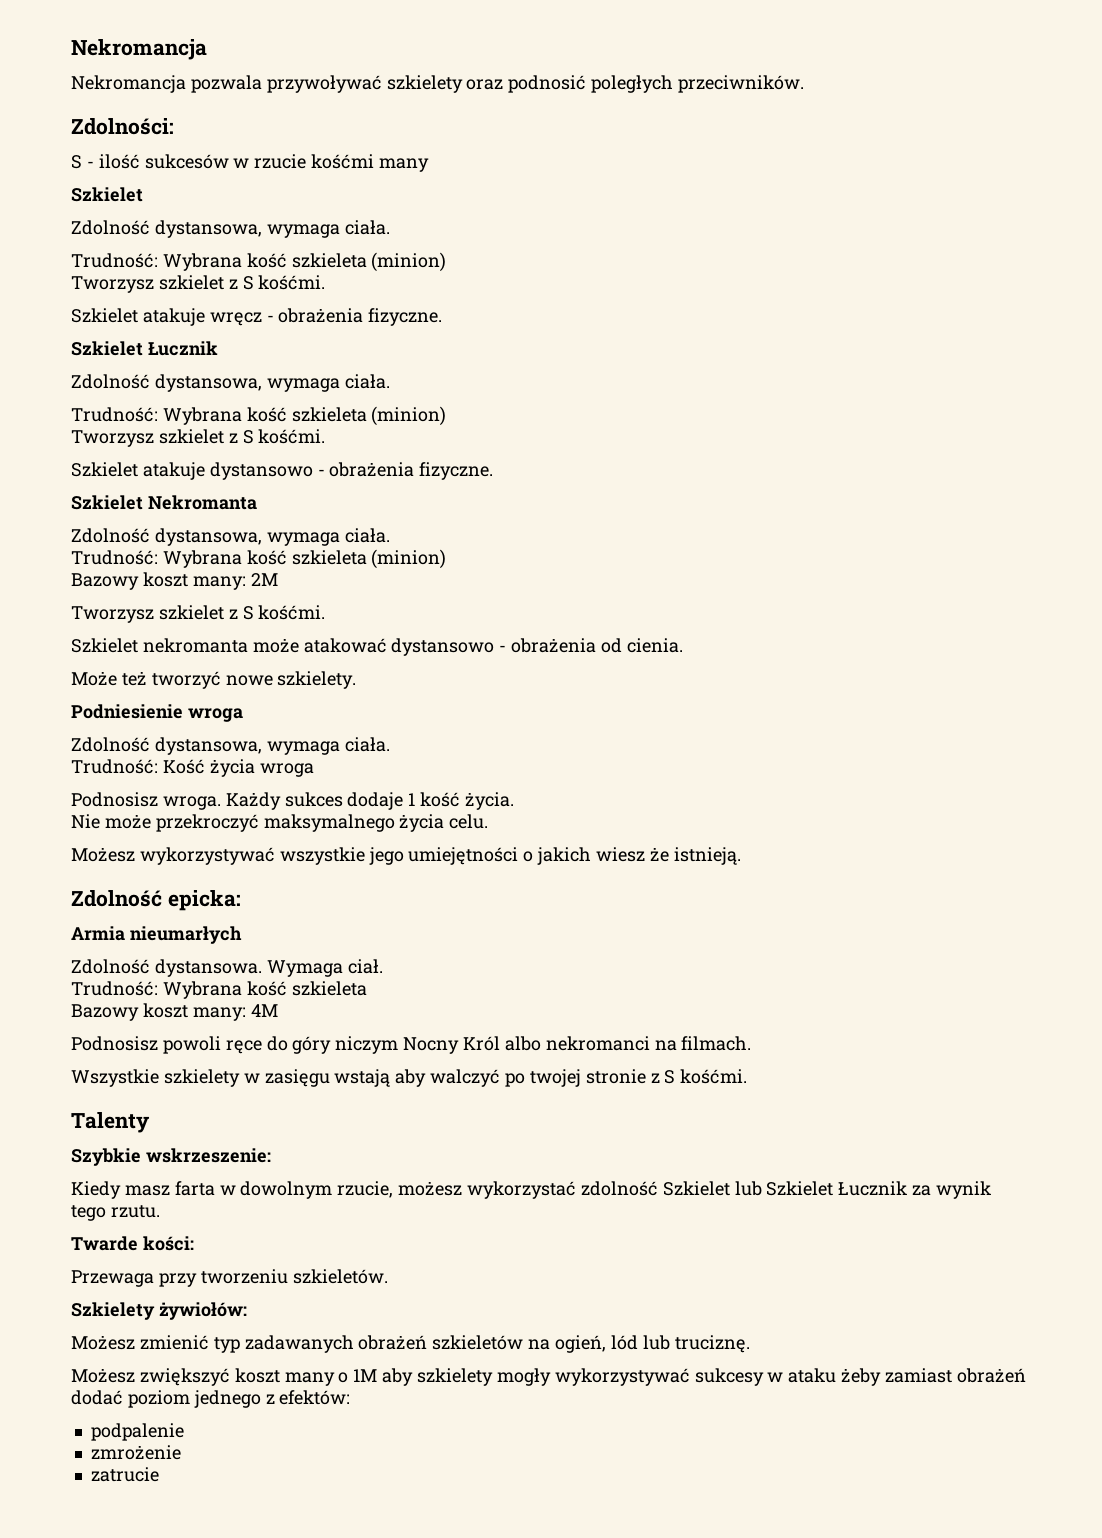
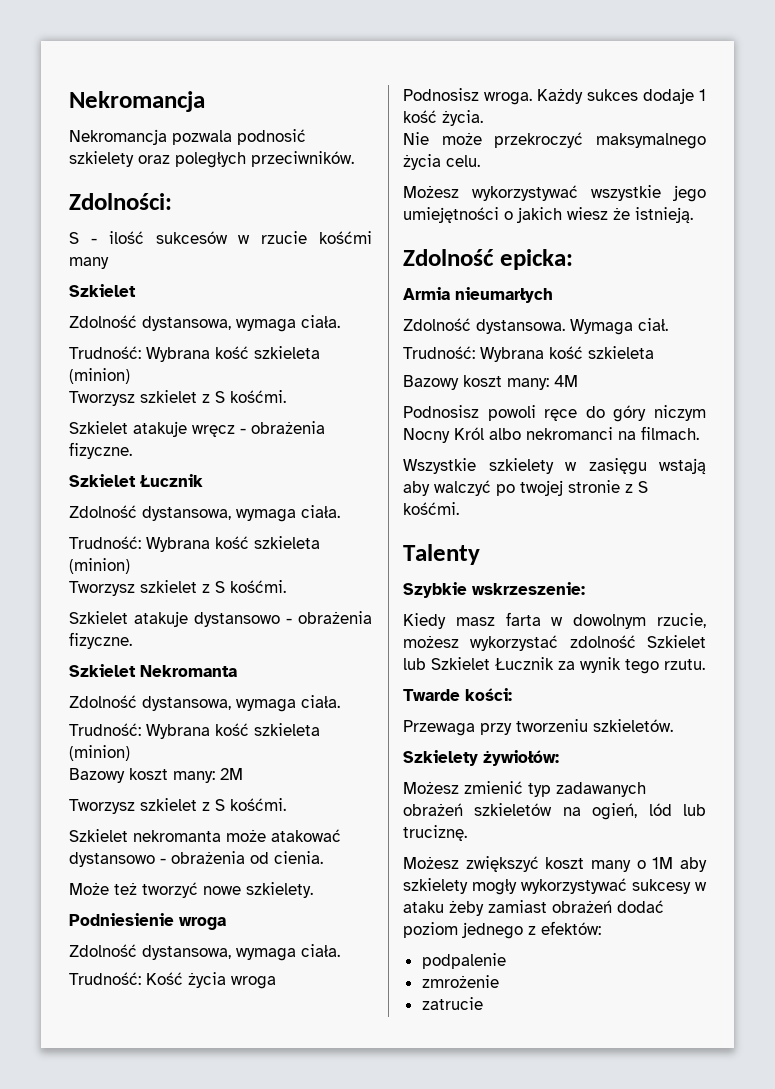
[266,75,382,93] przywoływać -> [237,129,306,145] podnosić
[508,75,587,93] podnosić -> (170, 159) none

